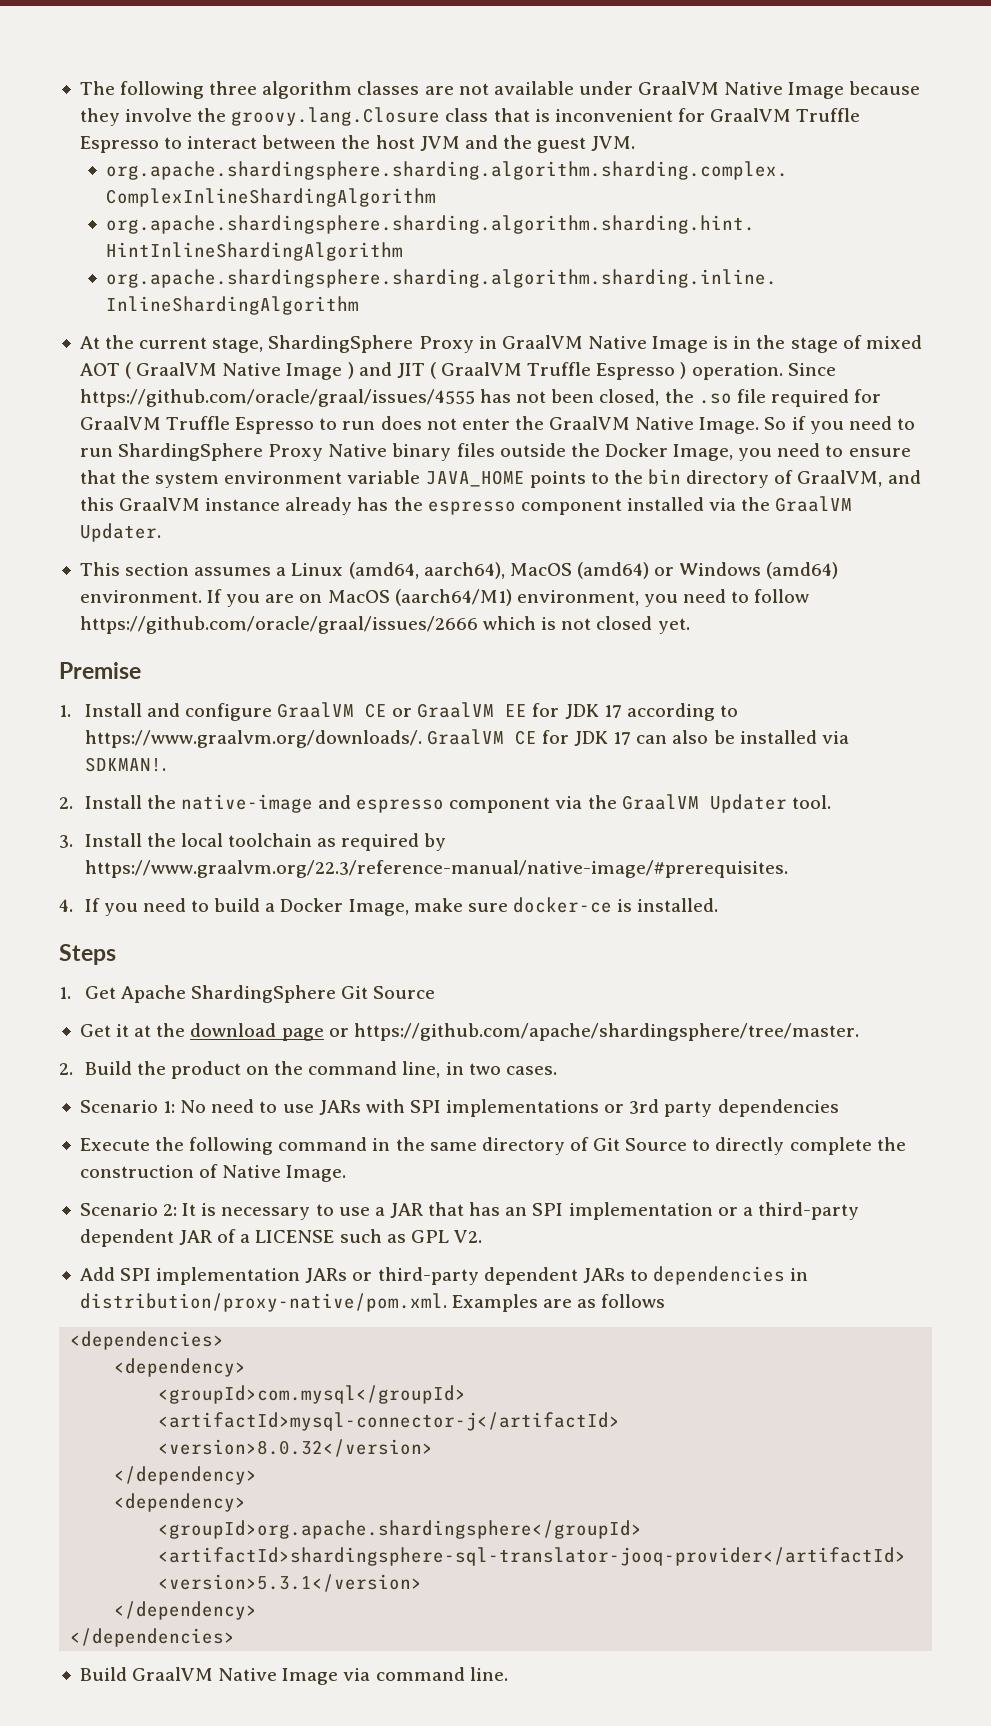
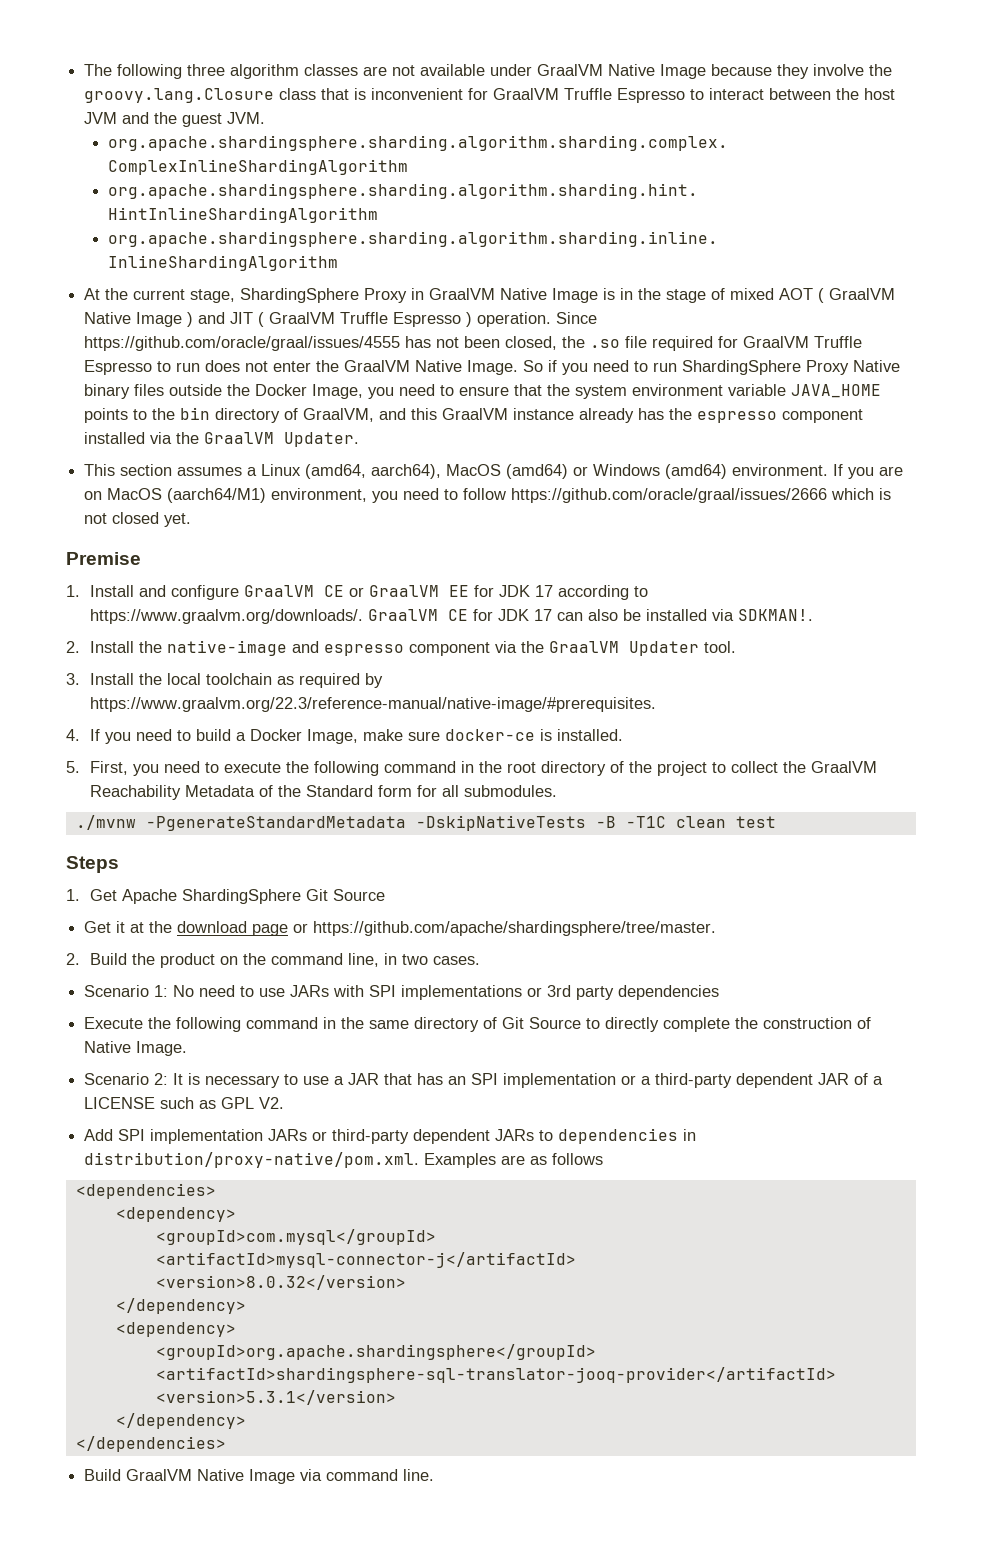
(719, 905) none -> [66,761,877,776] [89,785,557,800] [75,815,776,831] // 5. First, you need to execute the following command in the root directory of the project to collect the GraalVM Reachability Metadata of the Standard form for all submodules. // ./mvnw -PgenerateStandardMetadata -DskipNativeTests -B -T1C clean test

